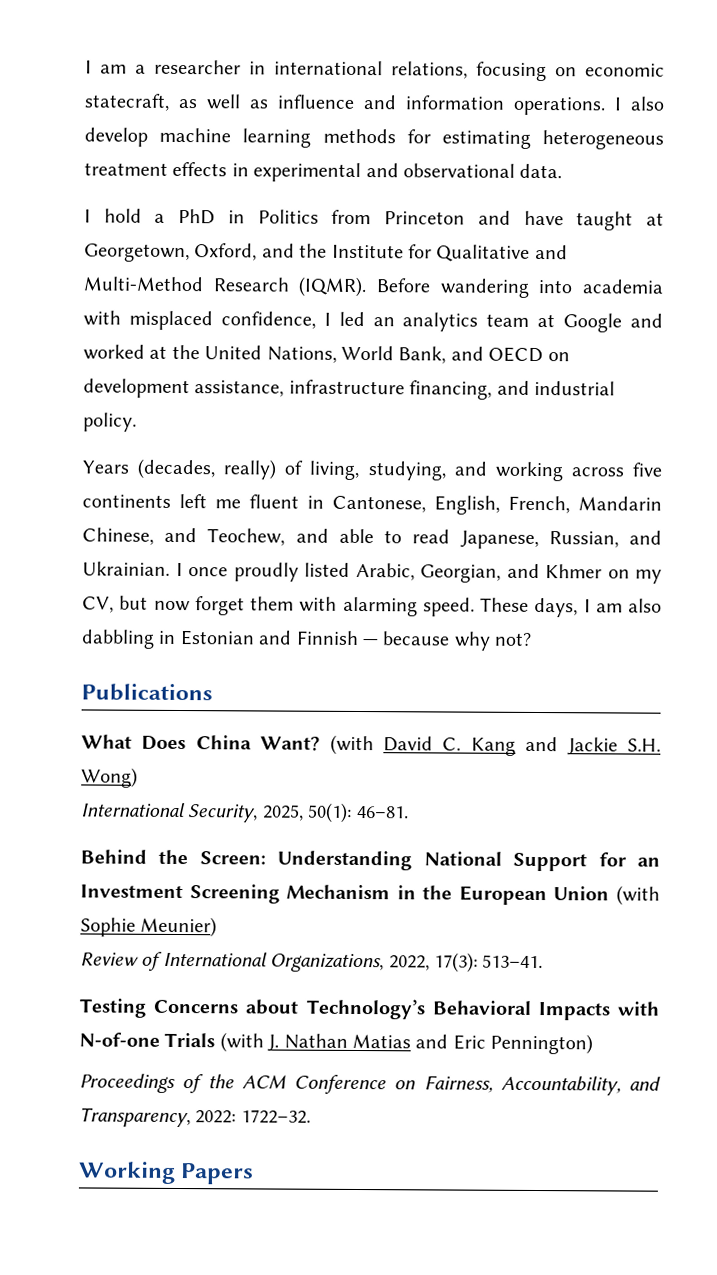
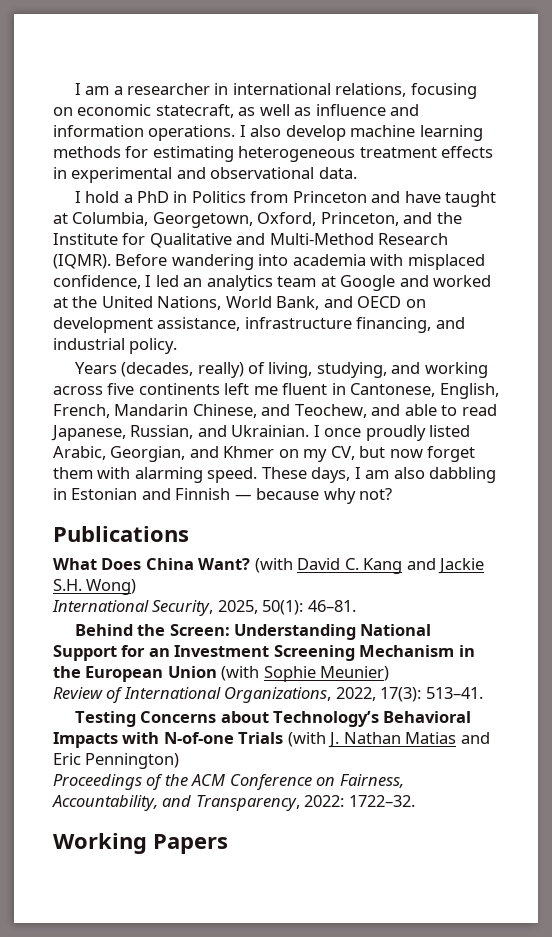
(665, 219) none -> [72,212,149,226] Columbia,
(258, 252) none -> [320,212,399,226] Princeton,

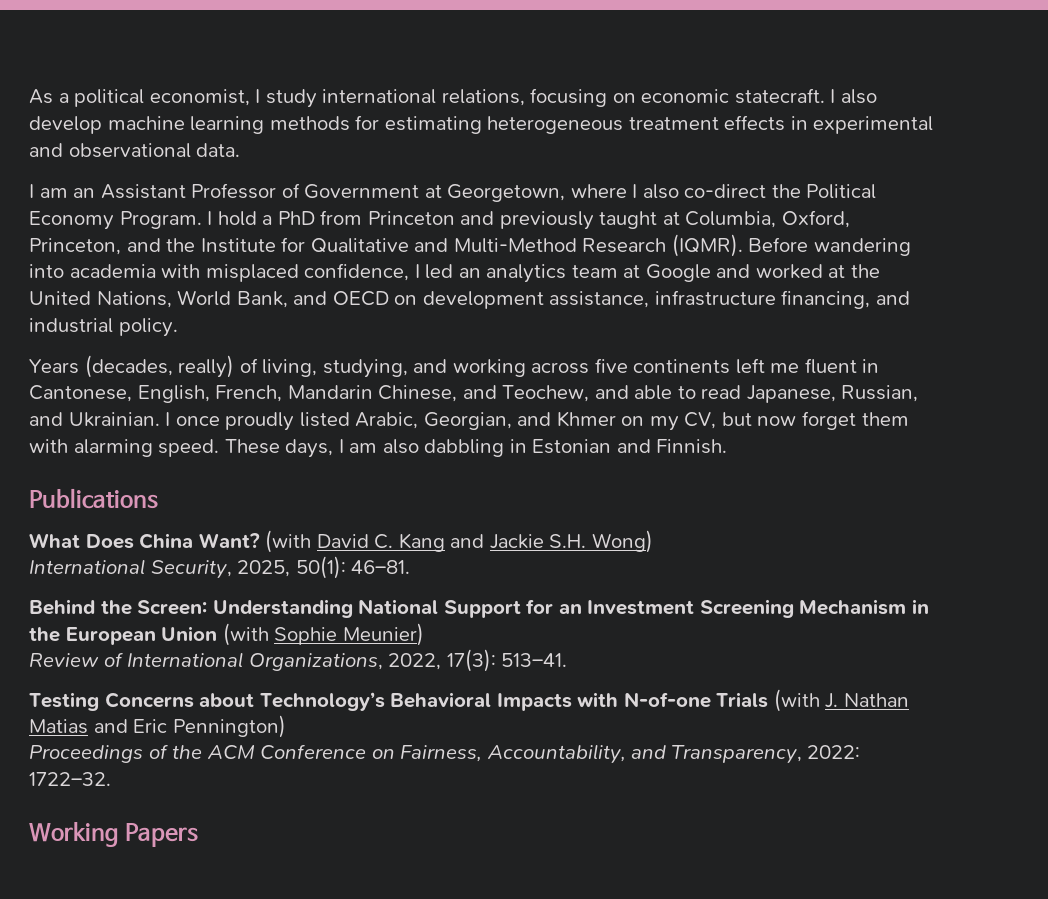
[74,83,229,95] I am a researcher in -> [29,89,317,108] As a political economist, I study
[155,104,420,118] [53,125,236,141] statecraft, as well as influence and information operations. -> [734,88,825,104] statecraft.
(81, 197) none -> [39,183,877,202] [29,211,213,230] am an Assistant Professor of Government at Georgetown, where I also co-direct the Political Economy Program. I
[173,191,246,203] in Politics -> (315, 218) none
[404,191,441,203] have -> [499,211,594,230] previously
[152,212,253,228] Georgetown, -> (777, 219) none
[175,488,393,504] Finnish — because why not? -> [656,439,728,454] Finnish.

